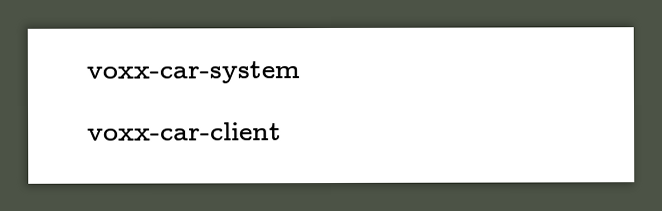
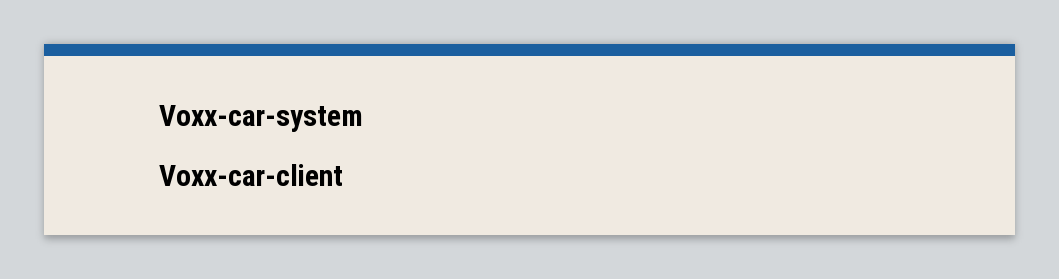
[86,61,300,84] [87,122,282,141] voxx-car-system // voxx-car-client -> [159,105,363,132] [159,164,343,186] Voxx-car-system // Voxx-car-client

